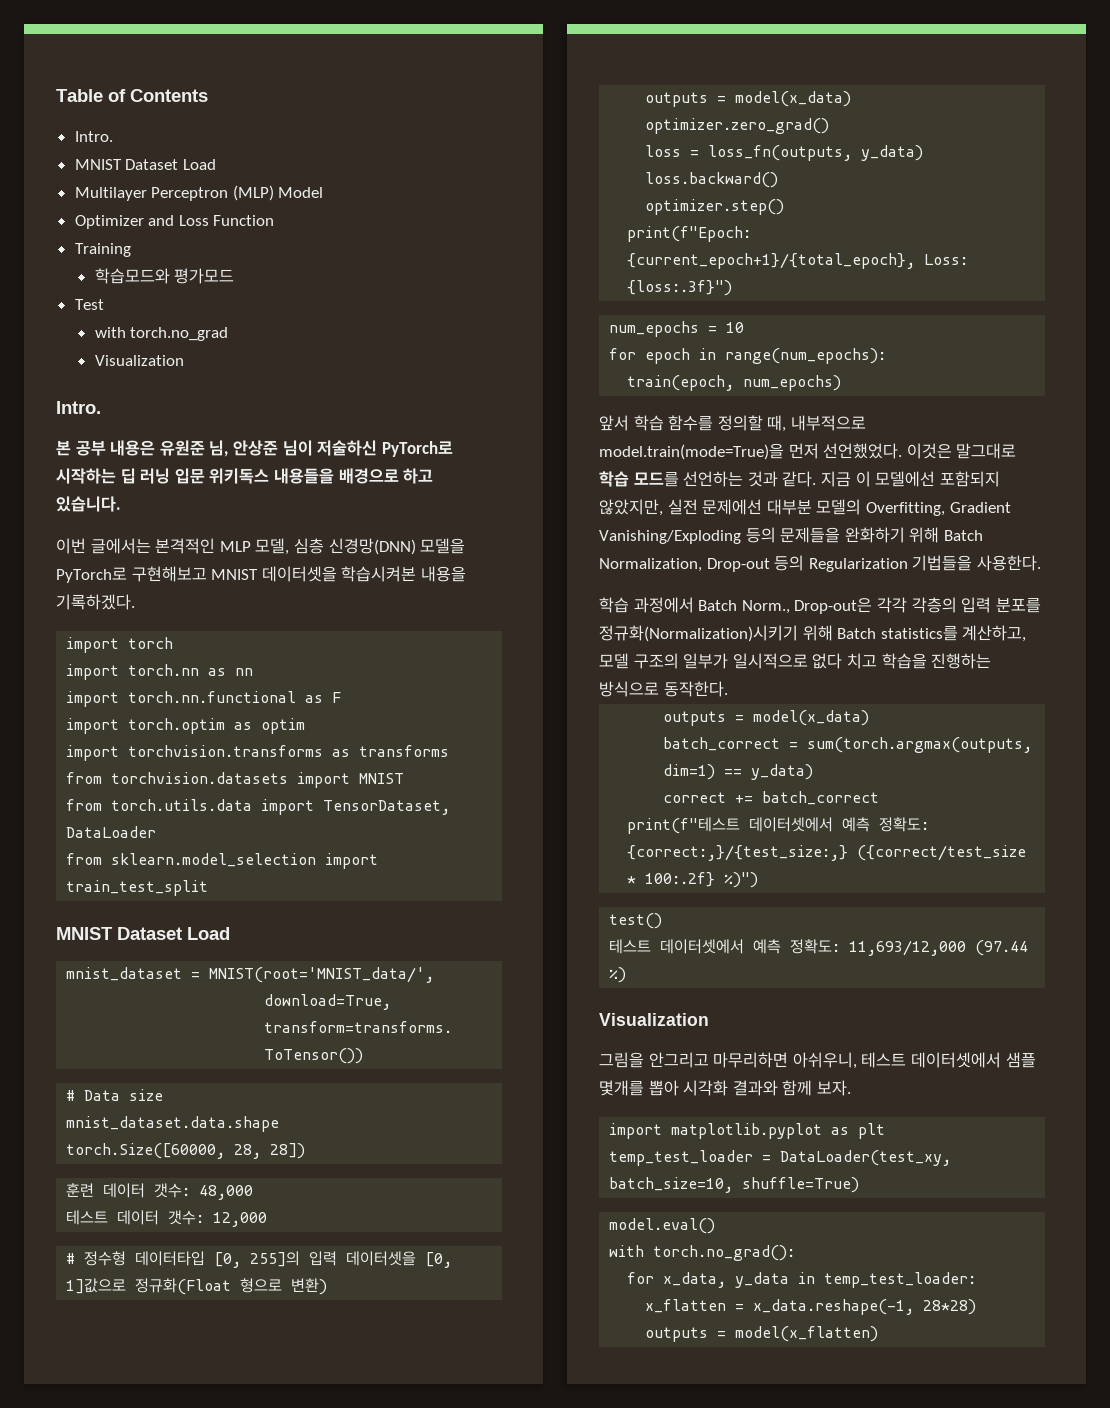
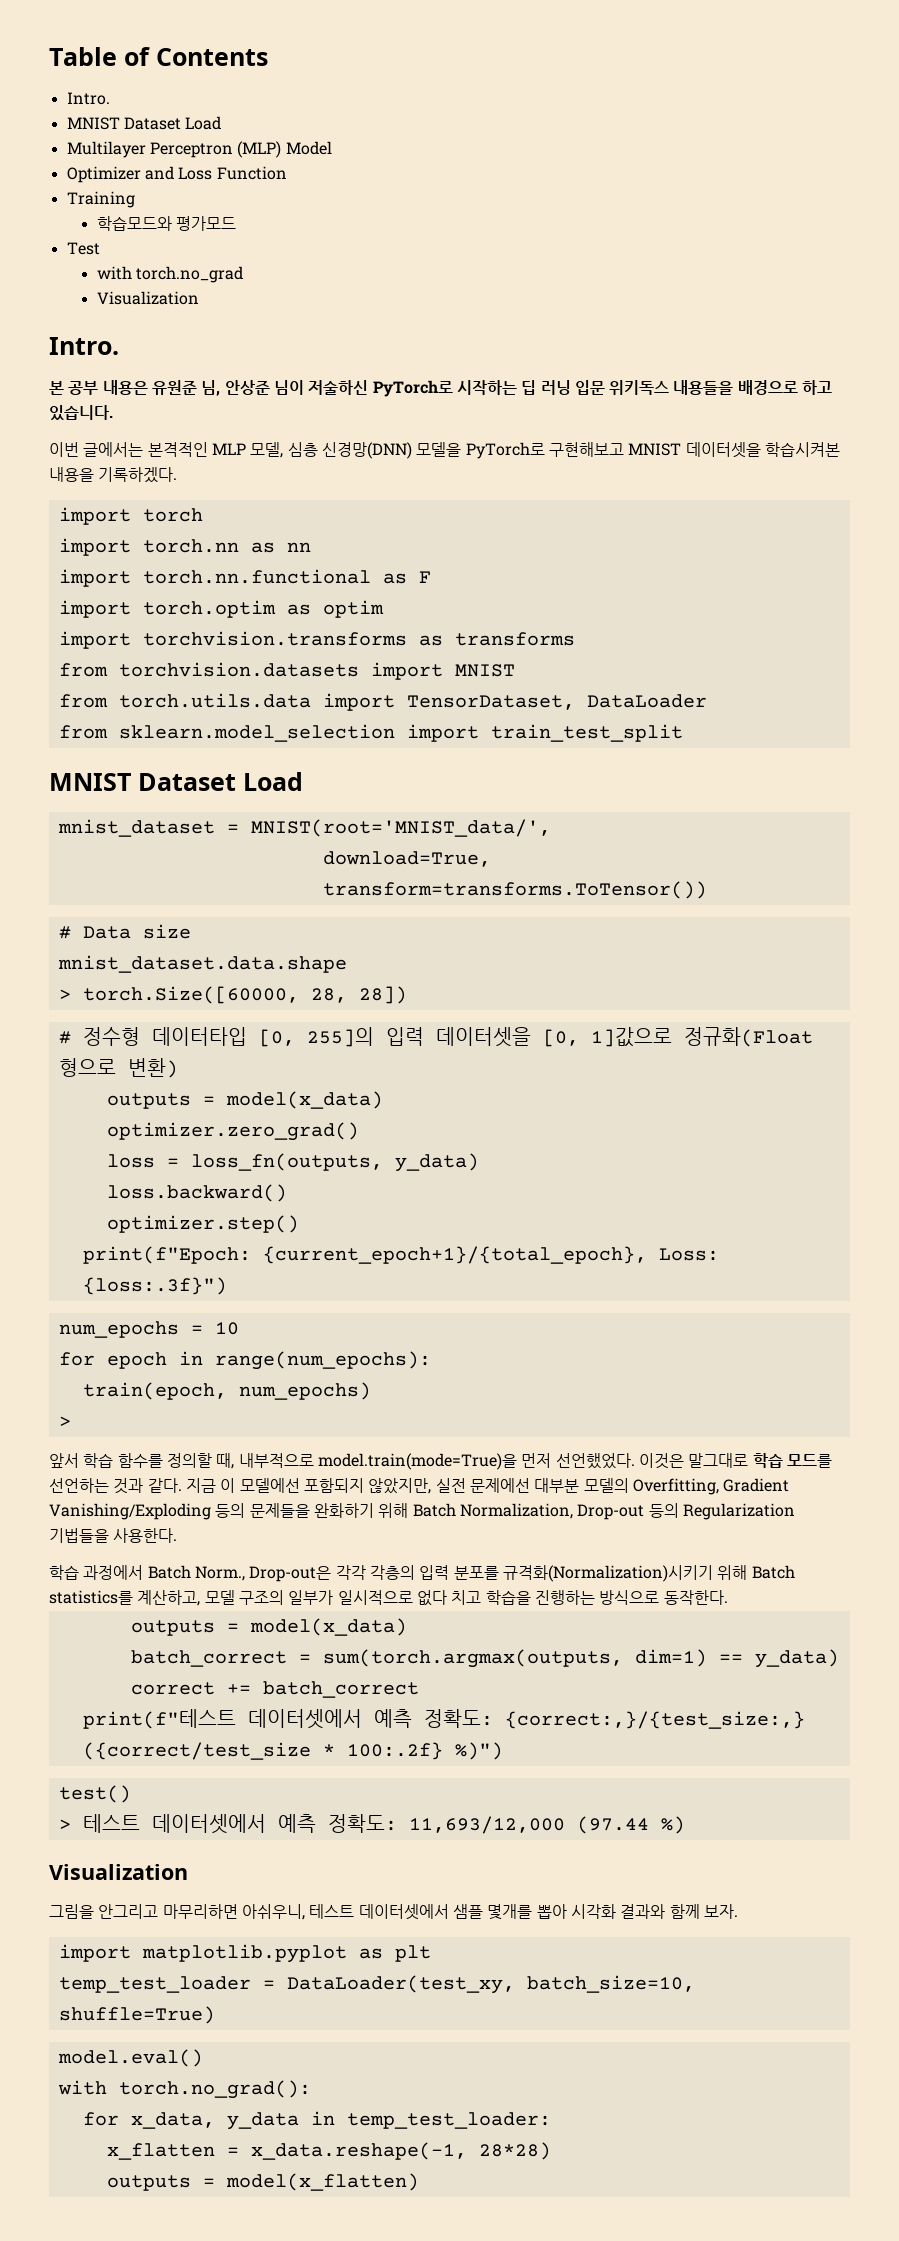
(280, 1124) none -> [58,989,71,1000] >
[66,1183,254,1200] [66,1210,268,1227] // 훈련 데이터 갯수: 48,000 // 테스트 데이터 갯수: 12,000 -> (407, 995) none
(842, 383) none -> [58,1416,71,1427] // >
[599,625,798,642] 정규화(Normalization)시키기 -> [502,1565,713,1582] 규격화(Normalization)시키기
(663, 921) none -> [58,1819,71,1830] >

